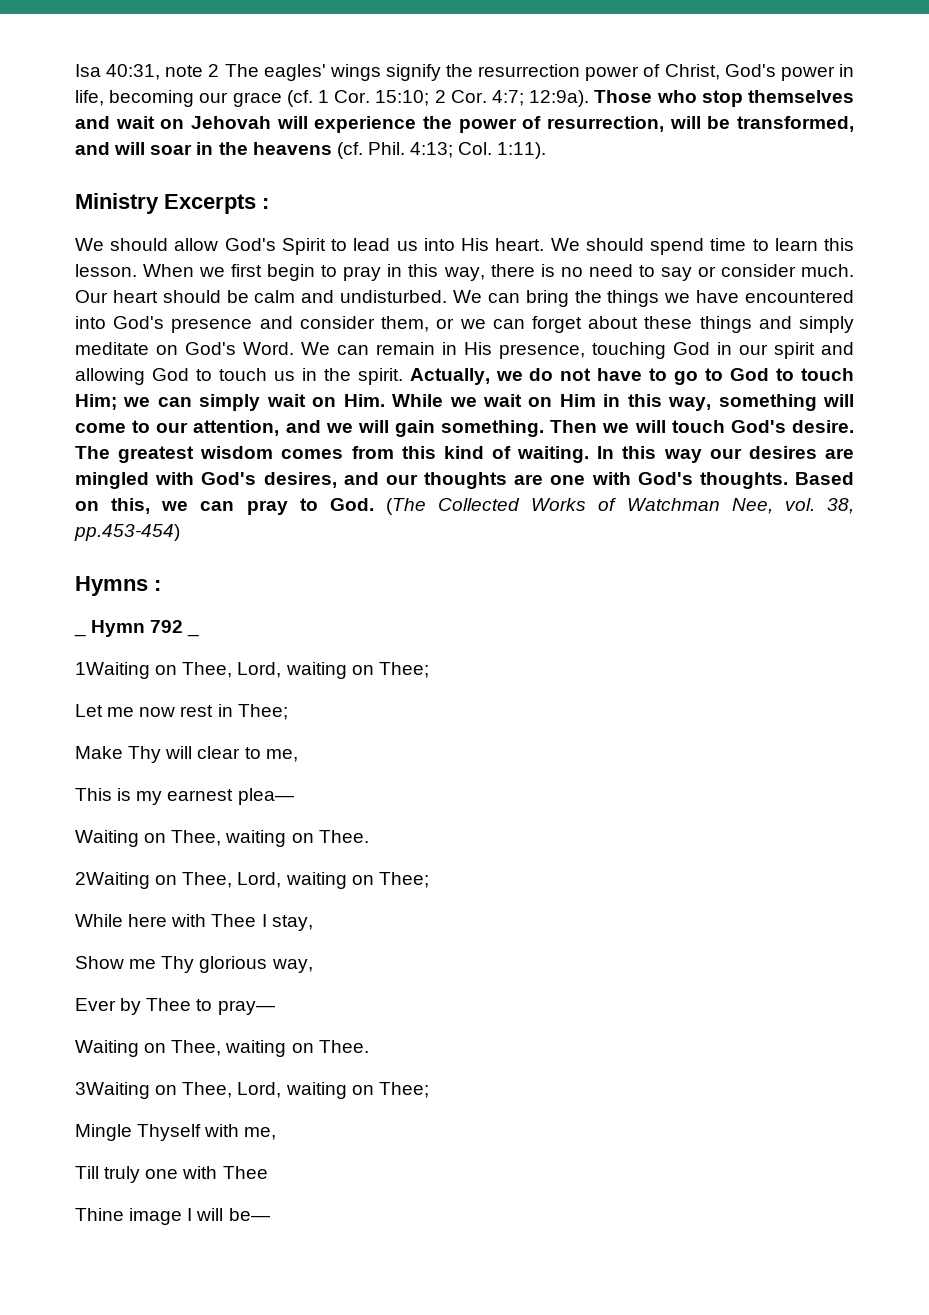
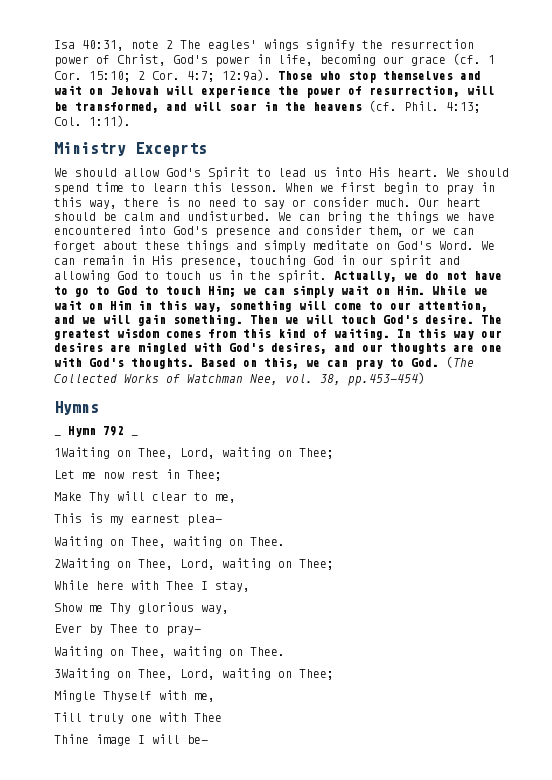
[164,194,269,214] Excerpts : -> [135,142,207,157] Exceprts
[154,580,161,591] : -> (99, 408) none

